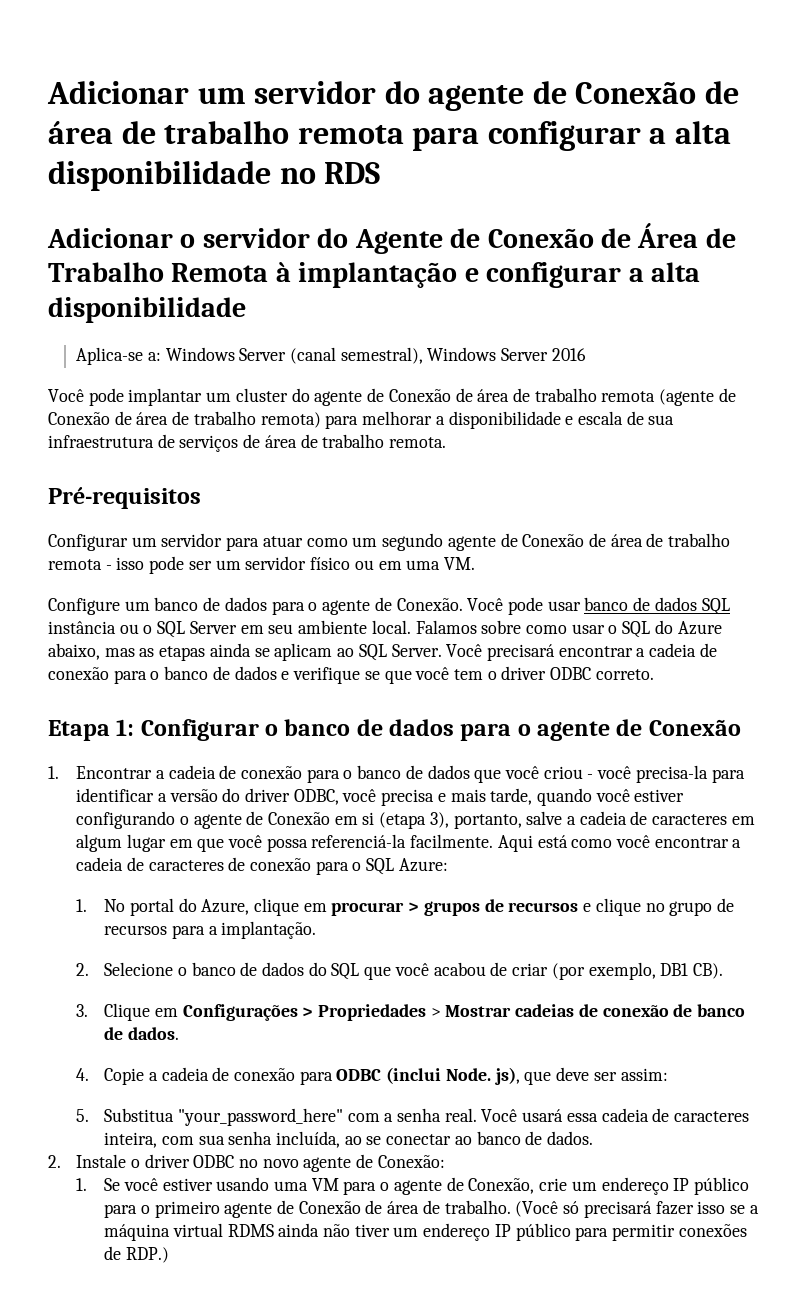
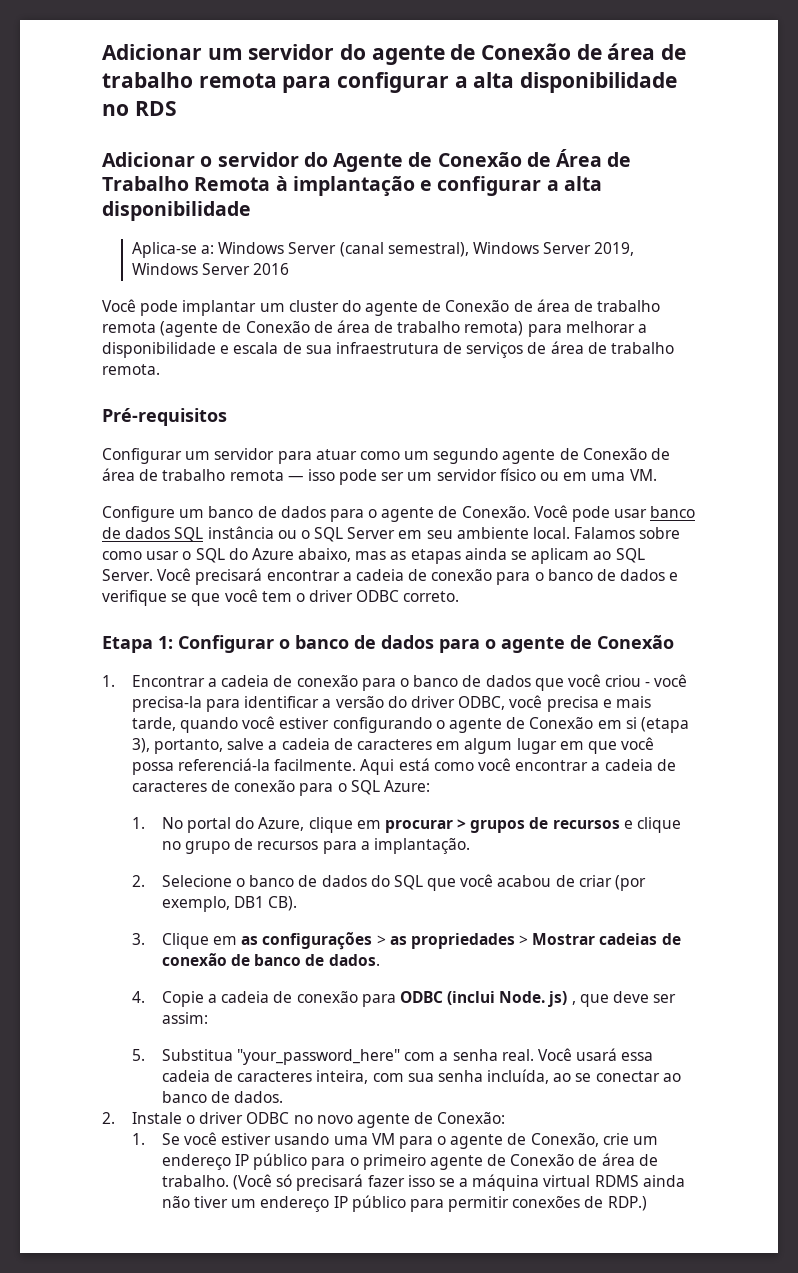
(549, 354) none -> [594,242,635,256] [131,263,251,275] 2019, Windows Server
[105,565,112,570] - -> [287,476,304,481] —
[182,1004,427,1021] Configurações > Propriedades -> [241,932,515,950] as configurações > as propriedades
[494,1067,520,1085] js), -> [548,991,576,1007] js) ,

